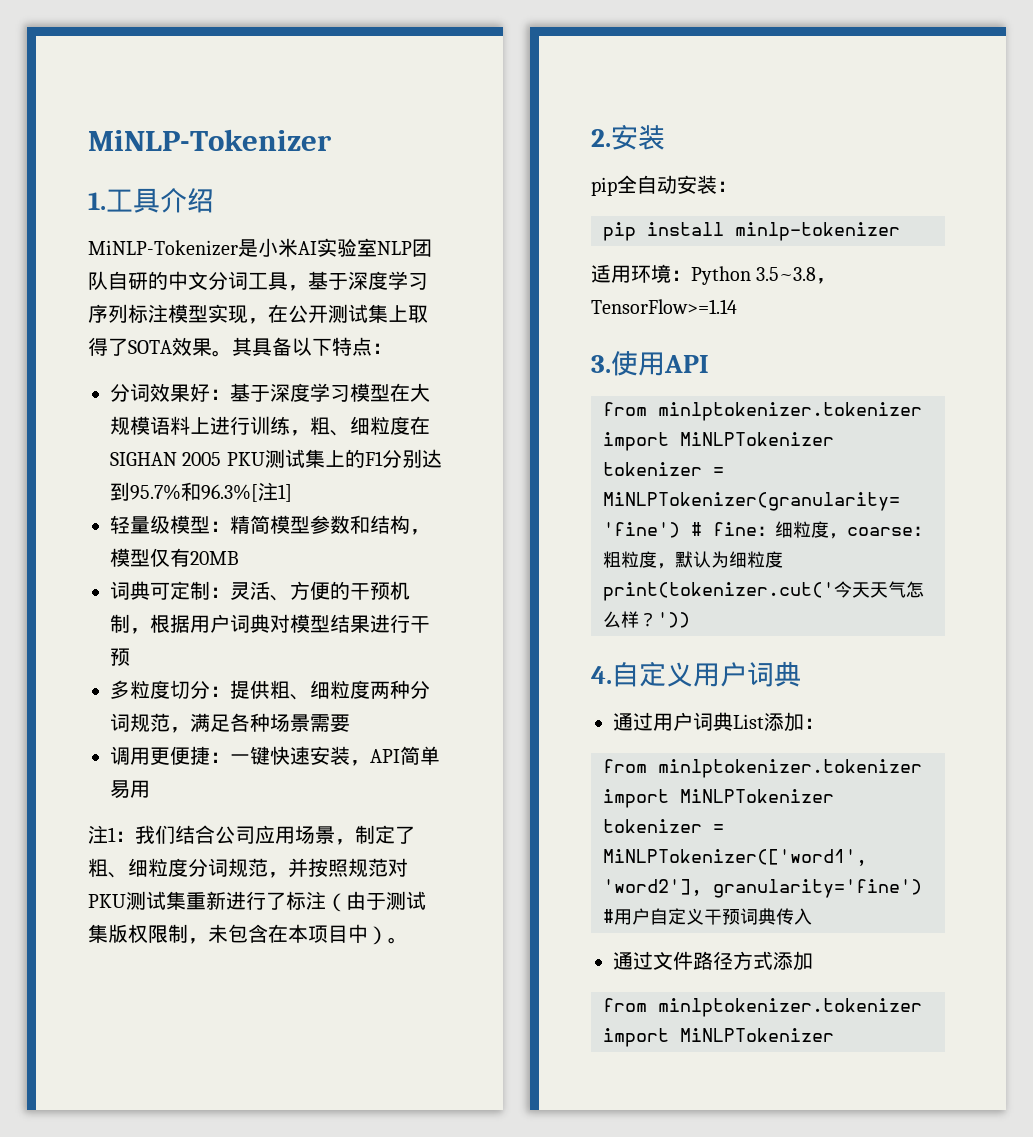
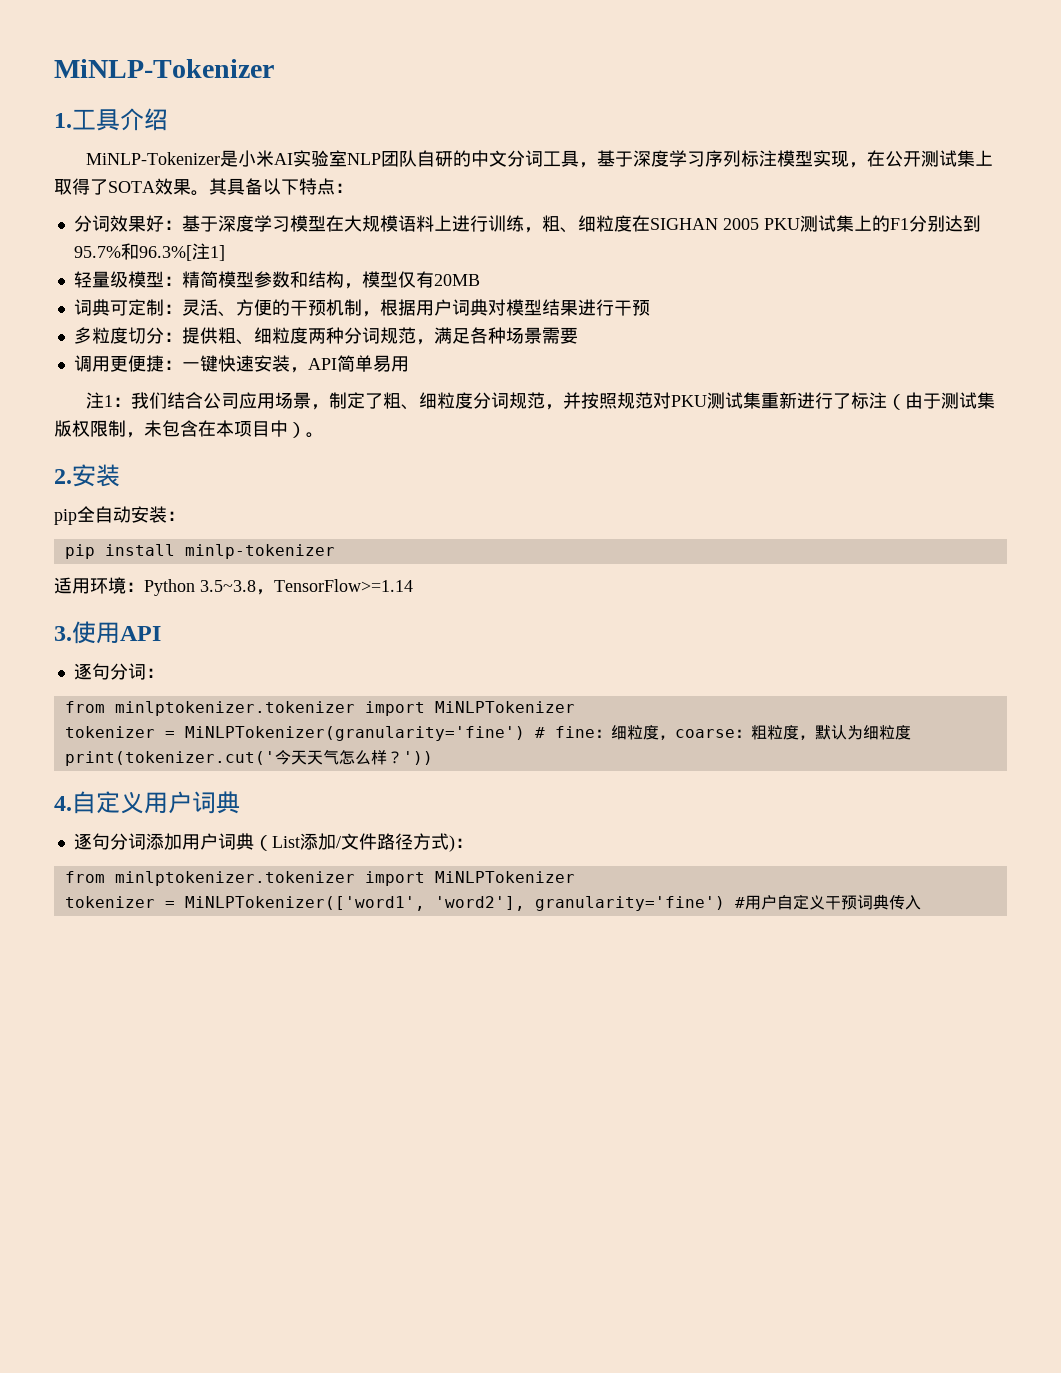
(709, 364) none -> [73,663,164,680] // 逐句分词：
[613,712,733,731] 通过用户词典 -> [73,833,272,851] 逐句分词添加用户词典（
(804, 722) none -> [335,833,455,852] /文件路径方式)
[613,951,813,971] [603,998,922,1017] [603,1028,834,1047] // 通过文件路径方式添加 // from minlptokenizer.tokenizer import MiNLPTokenizer -> (921, 902) none

